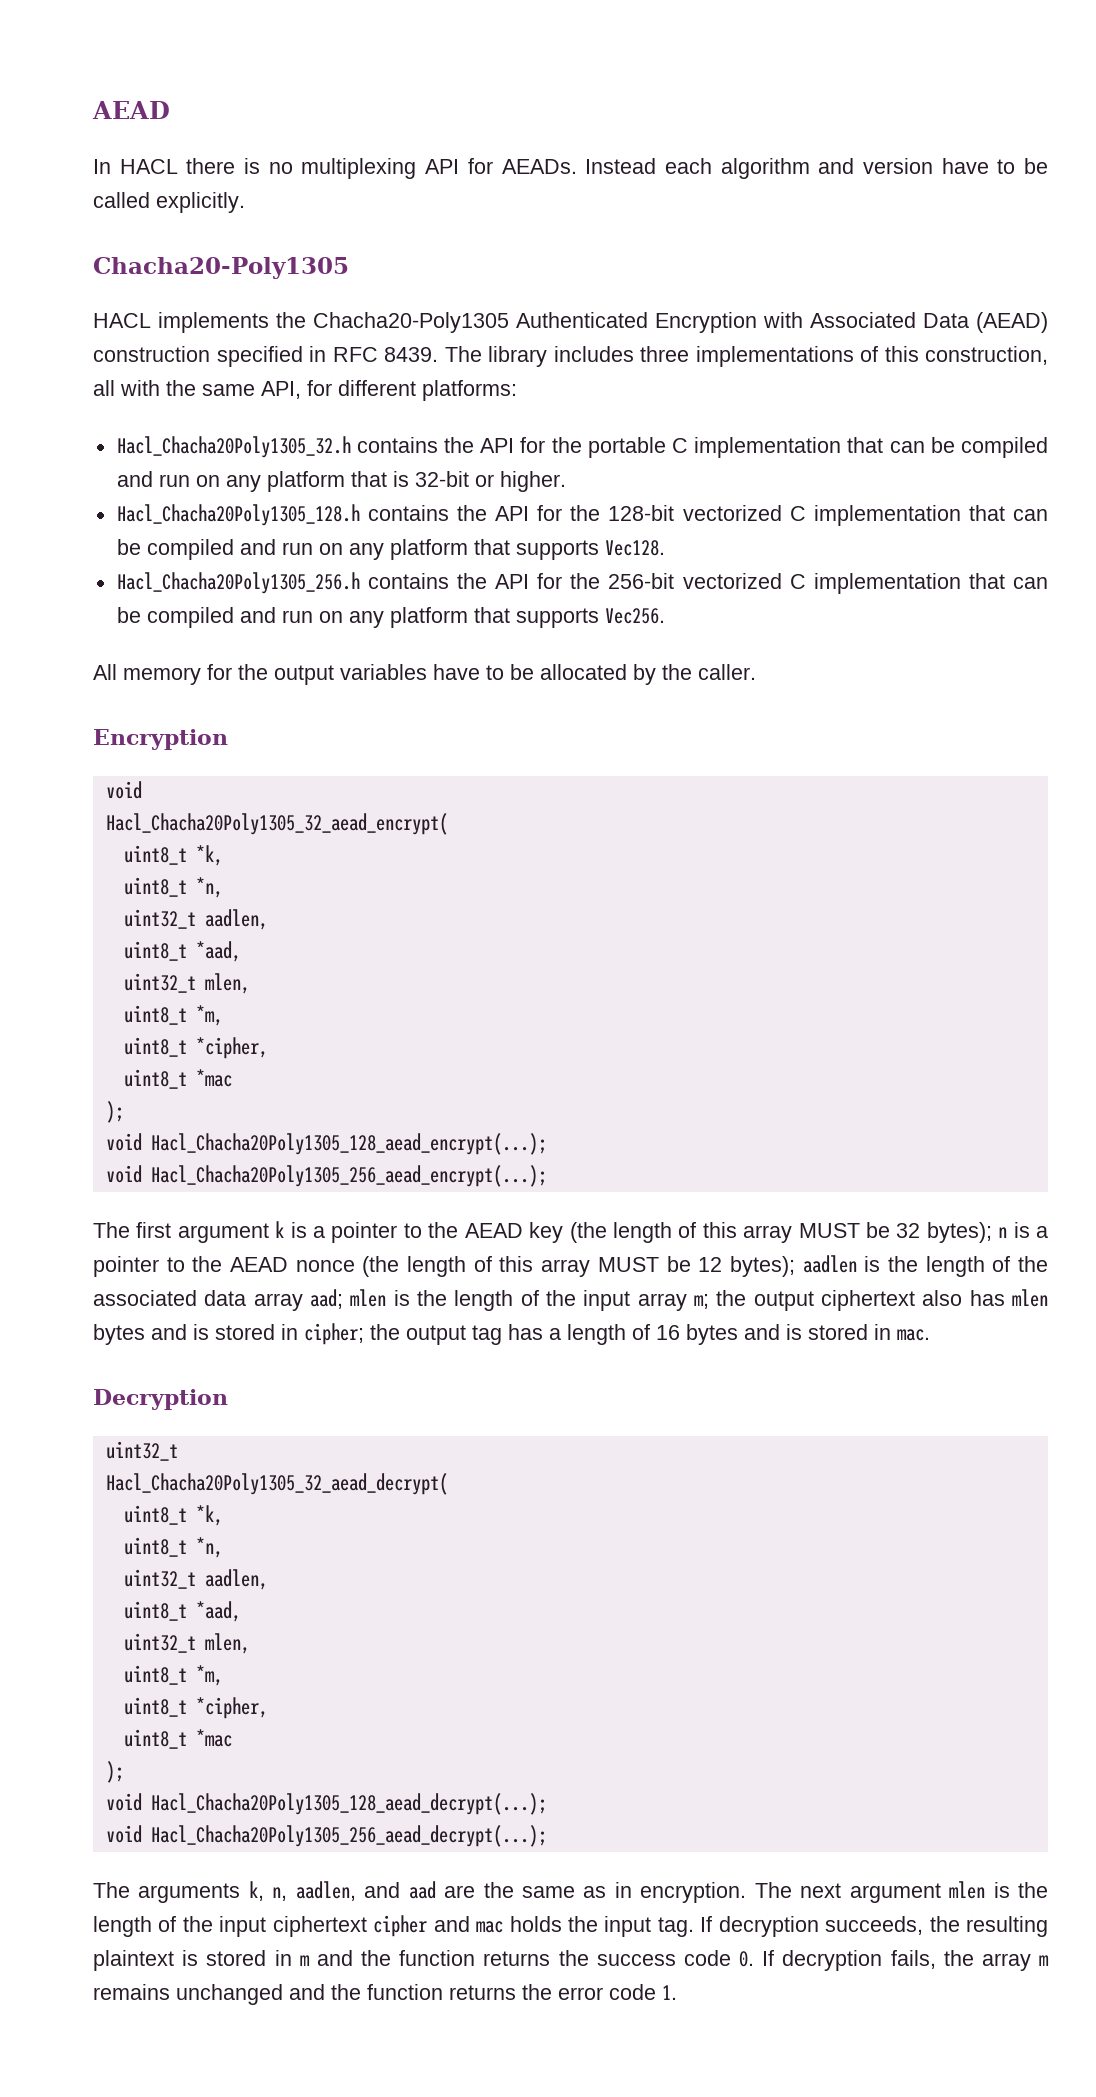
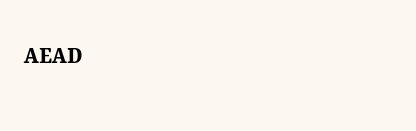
[92,101,170,119] [93,158,1048,179] [93,192,245,213] [93,257,349,279] [93,312,1048,333] [93,346,1048,367] [93,380,517,401] [116,436,1048,458] [116,471,566,492] [116,504,1048,526] [116,539,665,560] [116,572,1048,594] [116,607,665,628] [93,664,756,685] [93,729,228,750] [105,781,142,799] [105,813,448,835] [123,845,223,866] [123,877,223,898] [123,909,268,930] [123,941,241,962] [123,973,250,994] [123,1005,223,1026] [123,1037,268,1059] [123,1069,232,1089] [105,1101,124,1123] [105,1133,547,1155] [105,1165,547,1187] [93,1221,1048,1243] [93,1255,1049,1277] [93,1289,1049,1311] [93,1323,930,1345] [93,1389,228,1410] [105,1441,178,1461] [105,1473,448,1495] [123,1505,223,1526] [123,1537,223,1558] [123,1569,268,1590] [123,1601,241,1622] [123,1633,250,1654] [123,1665,223,1686] [123,1697,268,1719] [123,1729,232,1749] [105,1761,124,1783] [105,1793,547,1815] [105,1825,547,1847] [93,1881,1049,1903] [93,1915,1048,1937] [93,1950,1049,1971] [93,1984,677,2005] AEAD // In HACL there is no multiplexing API for AEADs. Instead each algorithm and version have to be called explicitly. // Chacha20-Poly1305 // HACL implements the Chacha20-Poly1305 Authenticated Encryption with Associated Data (AEAD) construction specified in RFC 8439. The library includes three implementations of this construction, all with the same API, for different platforms: // Hacl_Chacha20Poly1305_32.h contains the API for the portable C implementation that can be compiled and run on any platform that is 32-bit or higher. // Hacl_Chacha20Poly1305_128.h contains the API for the 128-bit vectorized C implementation that can be compiled and run on any platform that supports Vec128. // Hacl_Chacha20Poly1305_256.h contains the API for the 256-bit vectorized C implementation that can be compiled and run on any platform that supports Vec256. // All memory for the output variables have to be allocated by the caller. // Encryption // void // Hacl_Chacha20Poly1305_32_aead_encrypt( // uint8_t *k, // uint8_t *n, // uint32_t aadlen, // uint8_t *aad, // uint32_t mlen, // uint8_t *m, // uint8_t *cipher, // uint8_t *mac // ); // void Hacl_Chacha20Poly1305_128_aead_encrypt(...); // void Hacl_Chacha20Poly1305_256_aead_encrypt(...); // The first argument k is a pointer to the AEAD key (the length of this array MUST be 32 bytes); n is a pointer to the AEAD nonce (the length of this array MUST be 12 bytes); aadlen is the length of the associated data array aad; mlen is the length of the input array m; the output ciphertext also has mlen bytes and is stored in cipher; the output tag has a length of 16 bytes and is stored in mac. // Decryption // uint32_t // Hacl_Chacha20Poly1305_32_aead_decrypt( // uint8_t *k, // uint8_t *n, // uint32_t aadlen, // uint8_t *aad, // uint32_t mlen, // uint8_t *m, // uint8_t *cipher, // uint8_t *mac // ); // void Hacl_Chacha20Poly1305_128_aead_decrypt(...); // void Hacl_Chacha20Poly1305_256_aead_decrypt(...); // The arguments k, n, aadlen, and aad are the same as in encryption. The next argument mlen is the length of the input ciphertext cipher and mac holds the input tag. If decryption succeeds, the resulting plaintext is stored in m and the function returns the success code 0. If decryption fails, the array m remains unchanged and the function returns the error code 1. -> [23,48,82,63] AEAD

